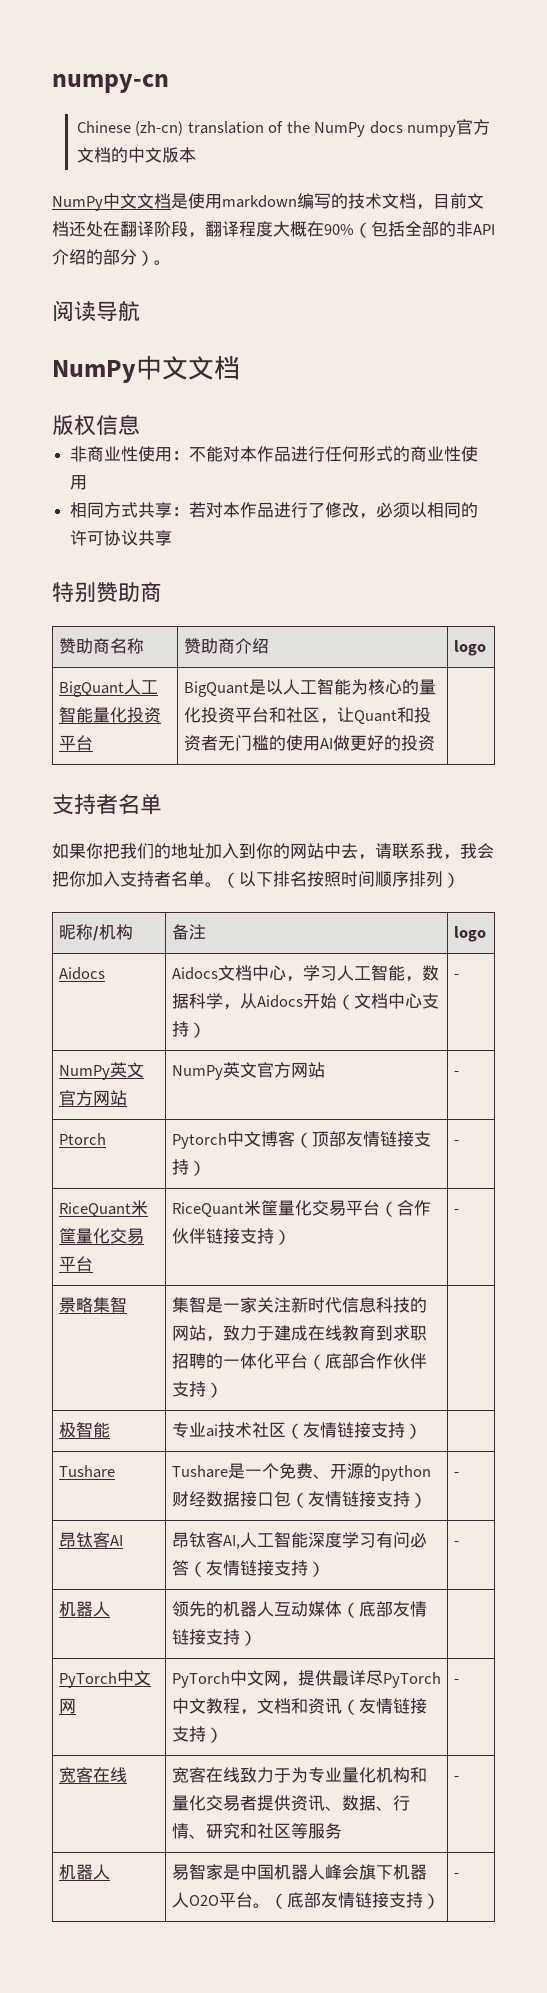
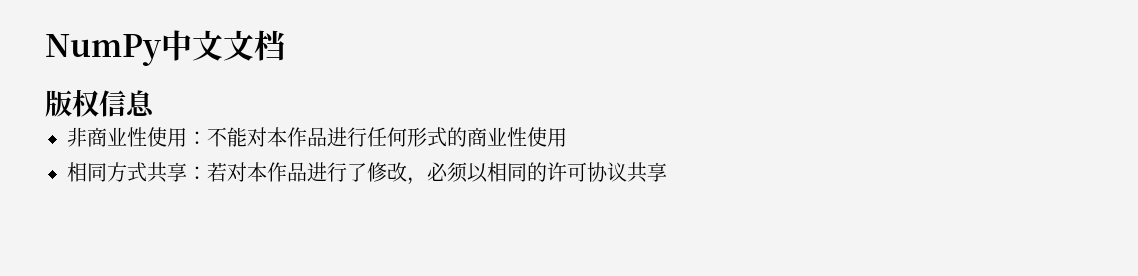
[52,74,169,93] [76,119,490,137] [76,147,196,163] [52,193,484,211] [52,221,495,238] [52,249,171,266] [52,300,140,322] numpy-cn // Chinese (zh-cn) translation of the NumPy docs numpy官方文档的中文版本 // NumPy中文文档是使用markdown编写的技术文档，目前文档还处在翻译阶段，翻译程度大概在90%（包括全部的非API介绍的部分）。 // 阅读导航 // -> (45, 50) none
[52,582,162,603] [58,638,144,654] [183,638,269,654] [453,640,486,656] [58,679,158,697] [58,706,161,723] [58,735,93,751] [183,678,436,697] [183,707,431,724] [183,735,435,751] [52,794,162,815] [52,843,494,860] [52,871,460,888] [58,924,133,941] [171,924,206,940] [453,926,486,942] [58,967,105,980] [171,964,439,982] [171,993,439,1010] [171,1021,206,1038] [453,974,459,979] [58,1062,144,1080] [58,1090,127,1106] [171,1062,325,1080] [453,1071,459,1076] [58,1133,106,1145] [171,1131,431,1149] [171,1159,206,1176] [453,1140,459,1145] [58,1200,148,1217] [58,1228,144,1244] [58,1256,93,1272] [171,1200,431,1217] [171,1228,291,1245] [453,1209,459,1214] [58,1296,127,1313] [171,1296,427,1313] [171,1325,427,1342] [171,1353,427,1370] [171,1381,223,1398] [58,1421,110,1438] [171,1422,422,1439] [58,1465,115,1478] [171,1463,431,1481] [171,1491,427,1508] [453,1472,459,1477] [58,1532,123,1548] [171,1531,427,1549] [171,1560,325,1577] [453,1541,459,1546] [58,1601,110,1617] [171,1601,427,1618] [171,1629,257,1646] [58,1670,151,1688] [58,1698,76,1714] [171,1670,441,1688] [171,1698,427,1715] [171,1726,223,1743] [453,1679,459,1684] [58,1767,127,1783] [171,1767,427,1783] [171,1795,410,1811] [171,1823,342,1839] [453,1776,459,1781] [58,1864,110,1880] [171,1863,427,1880] [171,1892,440,1909] [453,1873,459,1878] // 特别赞助商 // 赞助商名称 | 赞助商介绍 | logo // BigQuant人工智能量化投资平台 | BigQuant是以人工智能为核心的量化投资平台和社区，让Quant和投资者无门槛的使用AI做更好的投资 | // 支持者名单 // 如果你把我们的地址加入到你的网站中去，请联系我，我会把你加入支持者名单。（以下排名按照时间顺序排列） // 昵称/机构 | 备注 | logo // Aidocs | Aidocs文档中心，学习人工智能，数据科学，从Aidocs开始（文档中心支持） | - // NumPy英文官方网站 | NumPy英文官方网站 | - // Ptorch | Pytorch中文博客（顶部友情链接支持） | - // RiceQuant米筐量化交易平台 | RiceQuant米筐量化交易平台（合作伙伴链接支持） | - // 景略集智 | 集智是一家关注新时代信息科技的网站，致力于建成在线教育到求职招聘的一体化平台（底部合作伙伴支持） | // 极智能 | 专业ai技术社区（友情链接支持） | // Tushare | Tushare是一个免费、开源的python财经数据接口包（友情链接支持） | - // 昂钛客AI | 昂钛客AI,人工智能深度学习有问必答（友情链接支持） | - // 机器人 | 领先的机器人互动媒体（底部友情链接支持） | // PyTorch中文网 | PyTorch中文网，提供最详尽PyTorch中文教程，文档和资讯（友情链接支持） | - // 宽客在线 | 宽客在线致力于为专业量化机构和量化交易者提供资讯、数据、行情、研究和社区等服务 | - // 机器人 | 易智家是中国机器人峰会旗下机器人O2O平台。（底部友情链接支持） | - -> (667, 172) none

